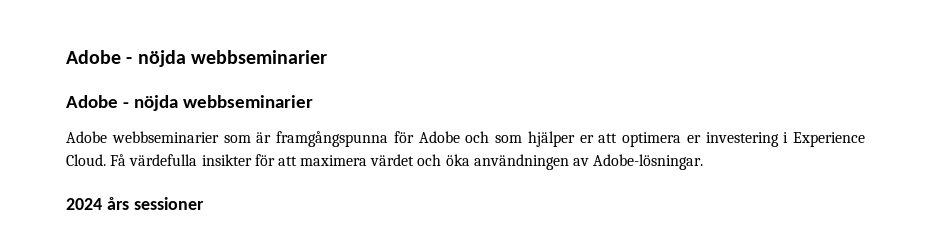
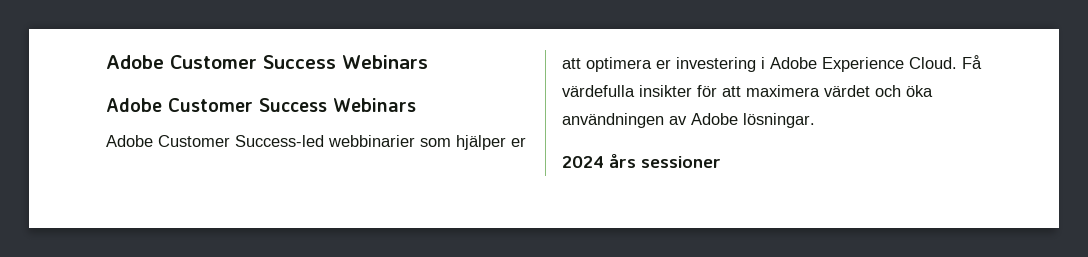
[66,50,327,67] [66,95,314,111] [66,131,490,147] Adobe - nöjda webbseminarier // Adobe - nöjda webbseminarier // Adobe webbseminarier som är framgångspunna för Adobe och -> [106,55,428,69] [106,98,416,112] [106,135,415,147] Adobe Customer Success Webinars // Adobe Customer Success Webinars // Adobe Customer Success-led webbinarier
(789, 137) none -> [770,57,817,69] Adobe
[593,154,704,170] Adobe-lösningar. -> [691,113,815,128] Adobe lösningar.

